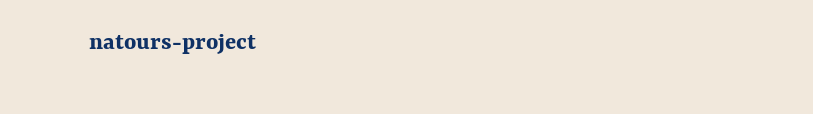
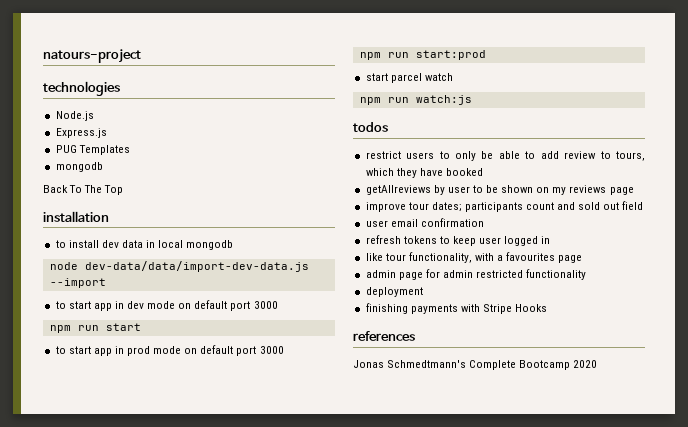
(256, 44) none -> [43,81,120,96] [55,111,94,121] [55,128,107,138] [55,145,130,155] [55,162,103,172] [43,185,124,195] [43,211,109,222] [55,240,234,250] [49,261,309,272] [49,278,106,288] [55,300,278,311] [49,323,141,333] [55,345,284,356] [359,50,486,60] [365,73,453,83] [359,95,472,105] [353,122,388,132] [365,151,645,161] [365,168,483,178] [365,185,634,195] [365,201,644,212] [365,218,484,227] [365,235,551,246] [365,252,583,263] [365,269,587,280] [365,287,423,297] [365,303,548,314] [353,331,415,341] [353,360,598,370] // technologies // Node.js // Express.js // PUG Templates // mongodb // Back To The Top // installation // to install dev data in local mongodb // node dev-data/data/import-dev-data.js --import // to start app in dev mode on default port 3000 // npm run start // to start app in prod mode on default port 3000 // npm run start:prod // start parcel watch // npm run watch:js // todos // restrict users to only be able to add review to tours, which they have booked // getAllreviews by user to be shown on my reviews page // improve tour dates; participants count and sold out field // user email confirmation // refresh tokens to keep user logged in // like tour functionality, with a favourites page // admin page for admin restricted functionality // deployment // finishing payments with Stripe Hooks // references // Jonas Schmedtmann's Complete Bootcamp 2020

